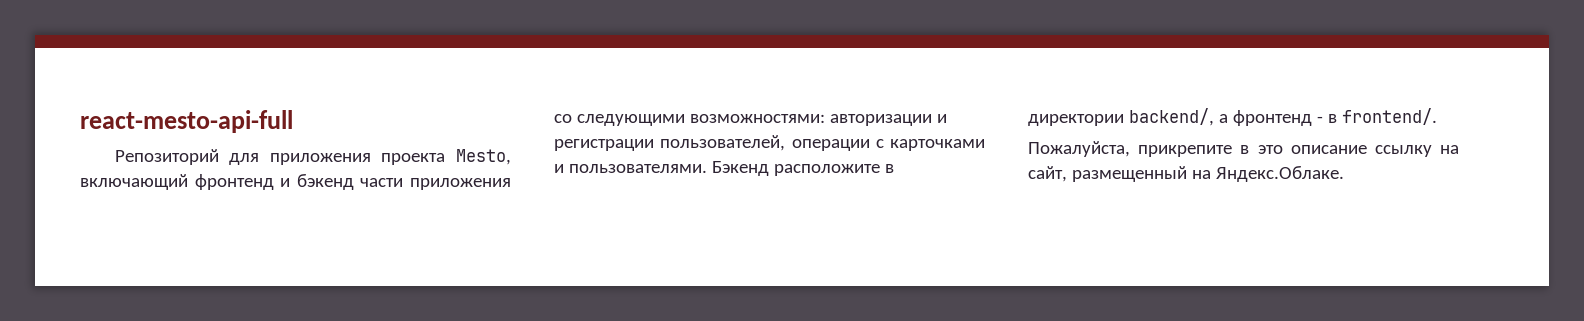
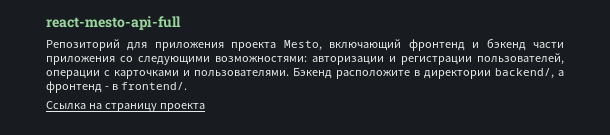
[1028,141,1459,157] [1028,166,1344,182] Пожалуйста, прикрепите в это описание ссылку на сайт, размещенный на Яндекс.Облаке. -> [46,101,205,112] Ссылка на страницу проекта

